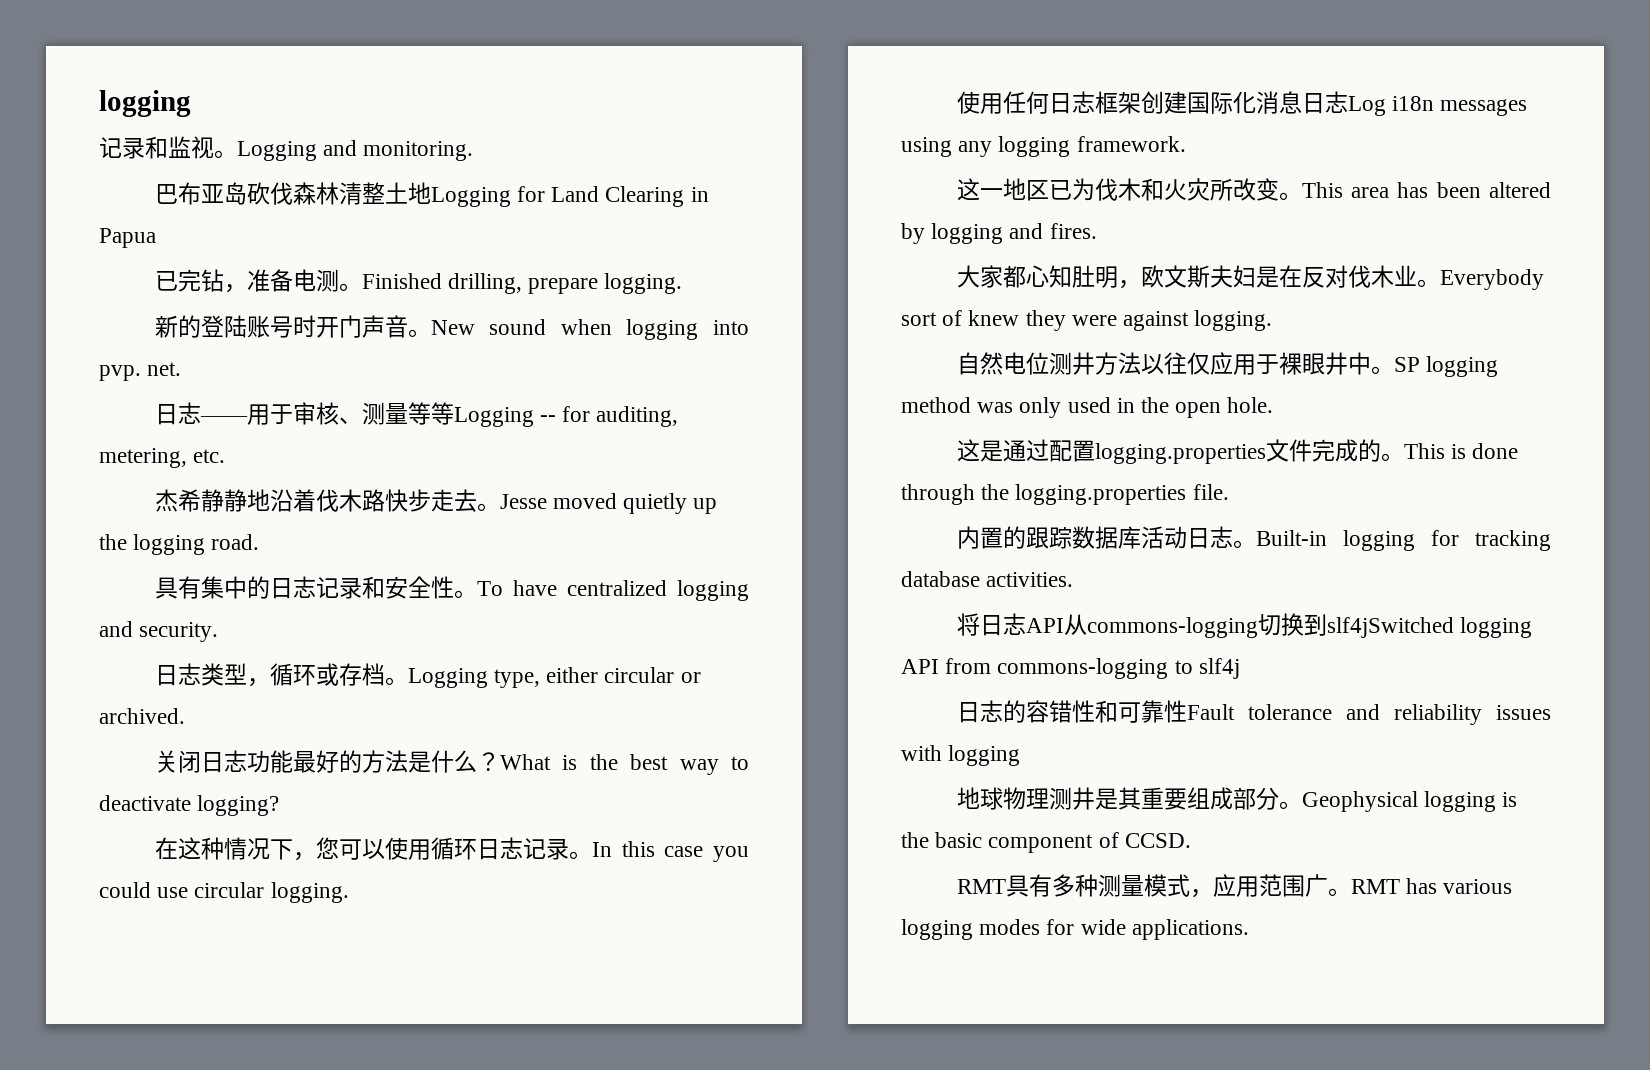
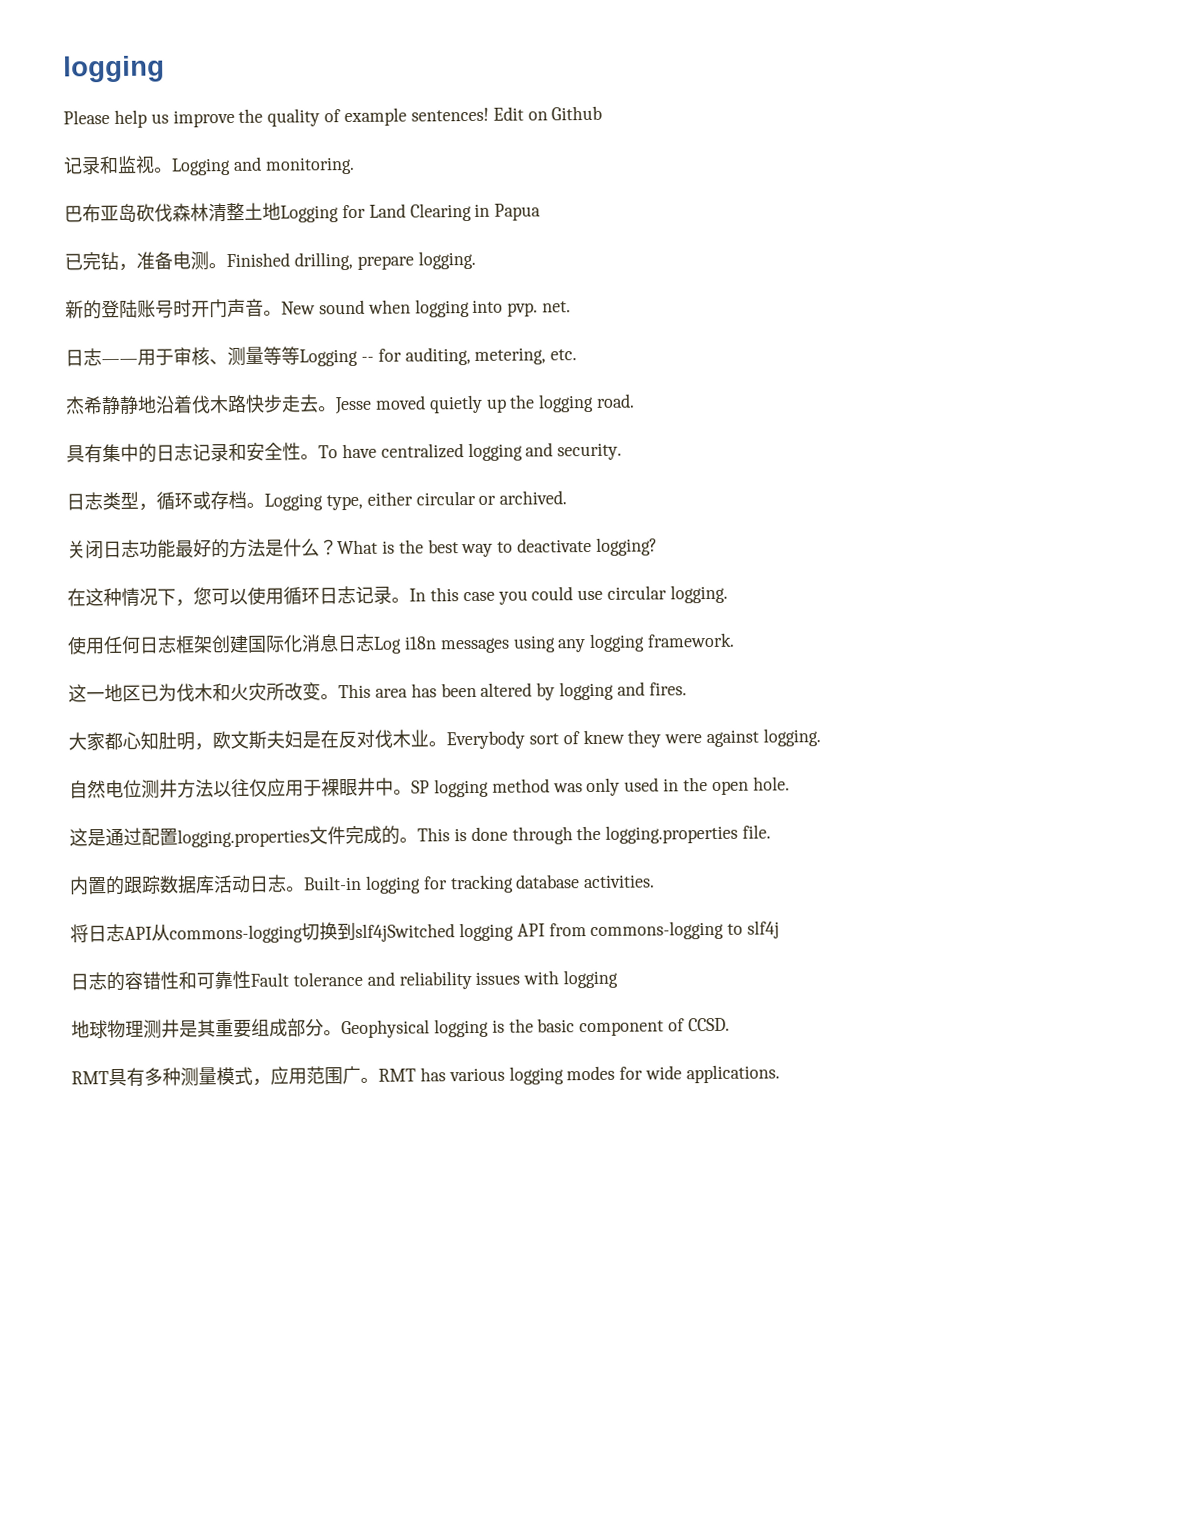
[99,90,191,117] logging -> [63,55,165,83] [63,105,603,128] logging // Please help us improve the quality of example sentences! Edit on Github

